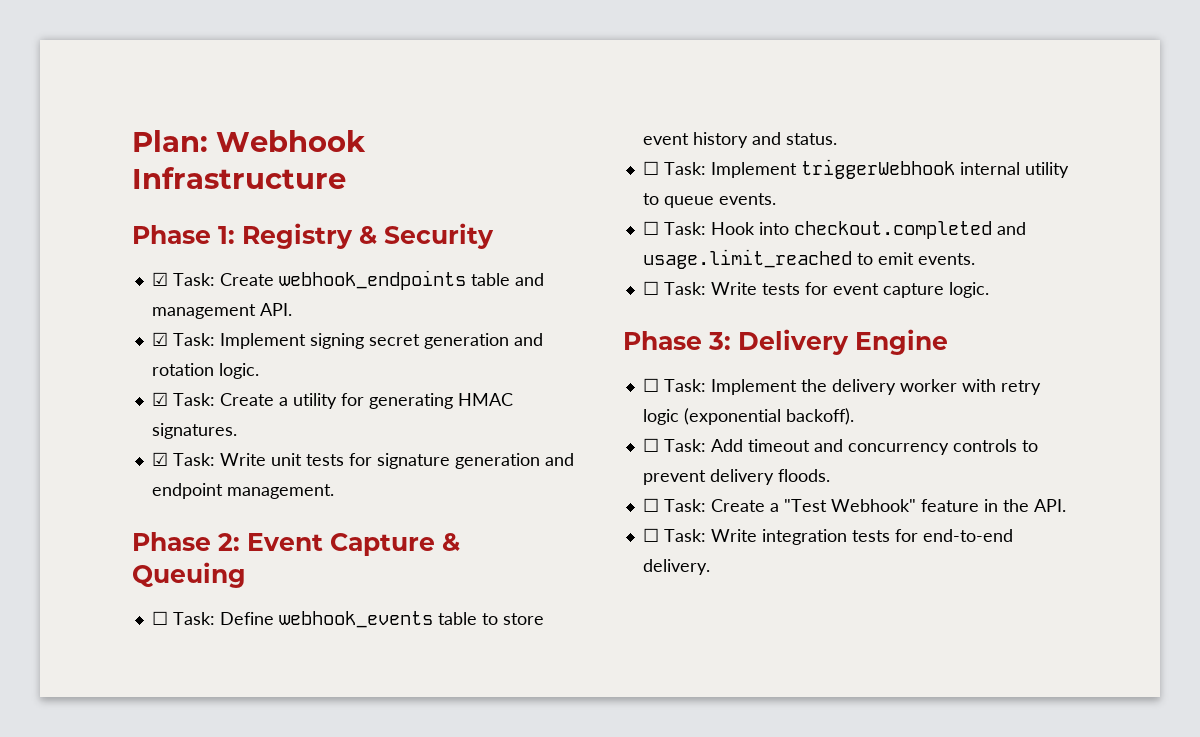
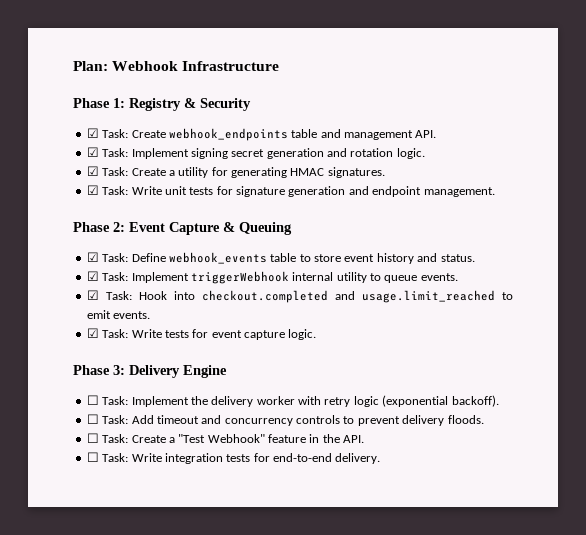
[151,611,168,625] ☐ -> [86,252,99,262] ☑
[642,161,659,175] ☐ -> [86,271,99,281] ☑
[642,221,659,235] ☐ -> [86,290,99,300] ☑
[642,281,659,295] ☐ -> [86,328,99,338] ☑

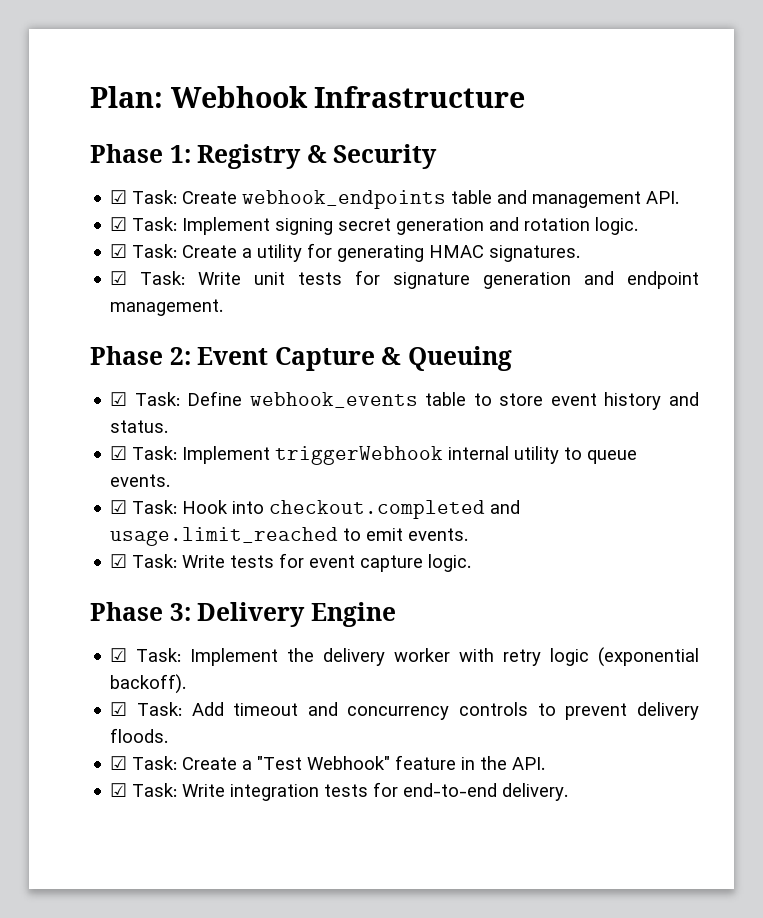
[86,395,99,405] ☐ -> [110,648,128,662] ☑
[86,414,99,424] ☐ -> [110,702,128,716] ☑
[86,433,99,443] ☐ -> [110,756,128,770] ☑
[86,452,99,462] ☐ -> [110,783,128,797] ☑

